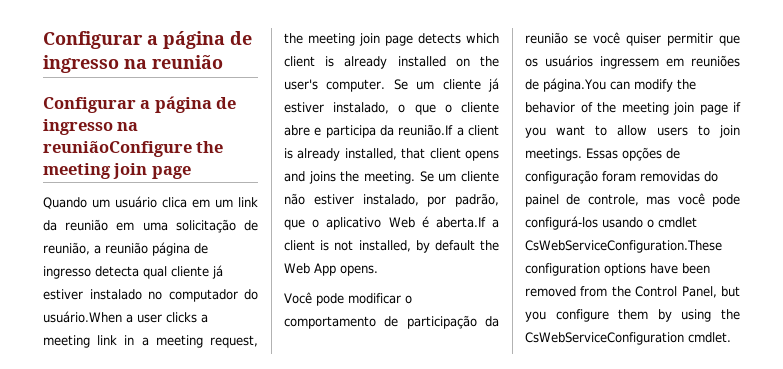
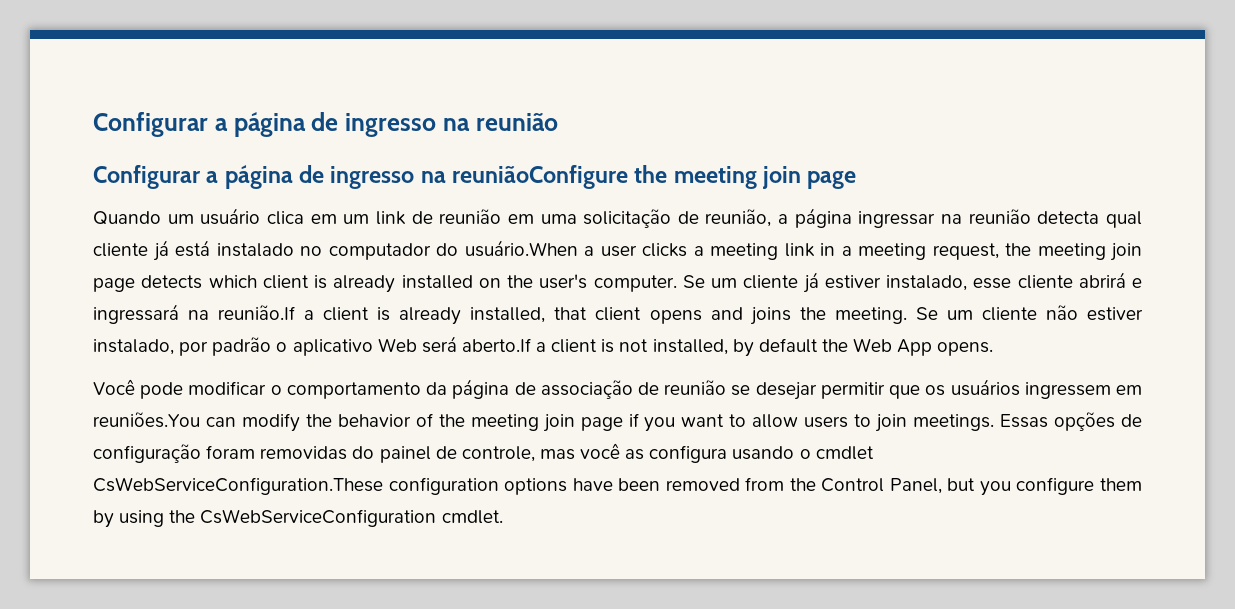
[43,220,57,231] da -> [411,211,433,224] de
[105,242,208,256] [43,266,91,279] reunião página de ingresso -> [794,208,1031,228] página ingressar na reunião
[43,289,83,300] estiver -> [175,240,210,257] está
[398,102,499,115] [284,125,394,138] o que o cliente abre e participa da -> [973,272,1142,289] [93,304,210,324] esse cliente abrirá e ingressará na
[455,193,499,207] [284,219,305,230] padrão, que -> [212,337,272,356] padrão
[421,216,486,228] é aberta.If -> [421,336,531,353] será aberto.If
[384,315,499,329] [525,32,661,46] de participação da reunião se você quiser -> [426,379,817,400] da página de associação de reunião se desejar
[691,55,740,67] [525,78,606,92] reuniões de página.You -> [93,412,200,428] reuniões.You
[712,194,740,207] [525,216,598,230] pode configurá-los -> [625,445,728,463] as configura

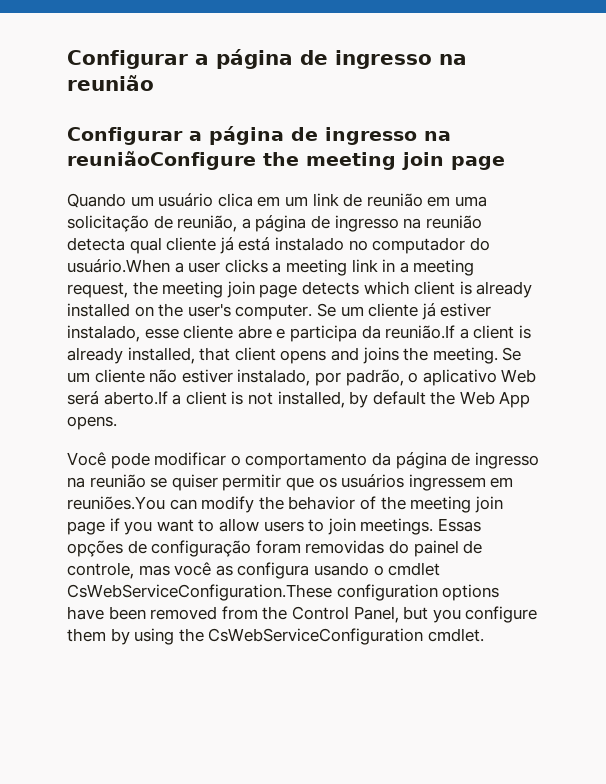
[858,211,936,228] ingressar -> [310,215,399,232] de ingresso
[1078,272,1142,288] [93,304,210,324] abrirá e ingressará na -> [237,325,381,342] abre e participa da
[212,337,272,356] padrão -> [345,369,404,386] padrão,
[540,380,659,399] associação de -> [474,452,539,469] [67,477,85,488] ingresso na
[755,382,817,400] desejar -> [171,474,218,491] quiser

